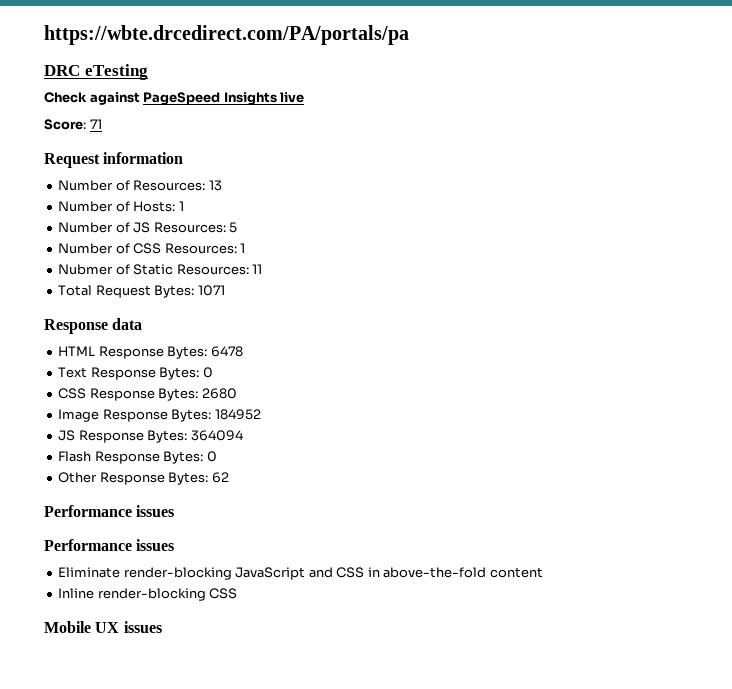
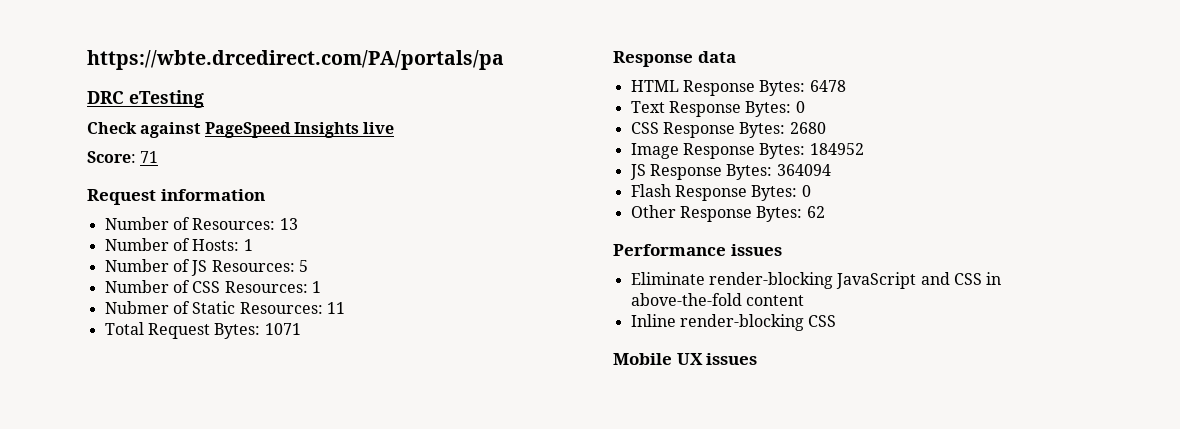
[44,539,175,551] // Performance issues -> (782, 250) none

